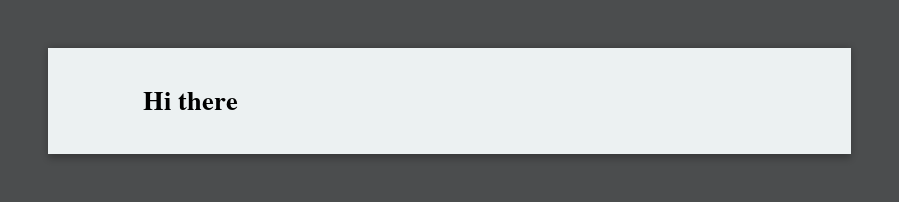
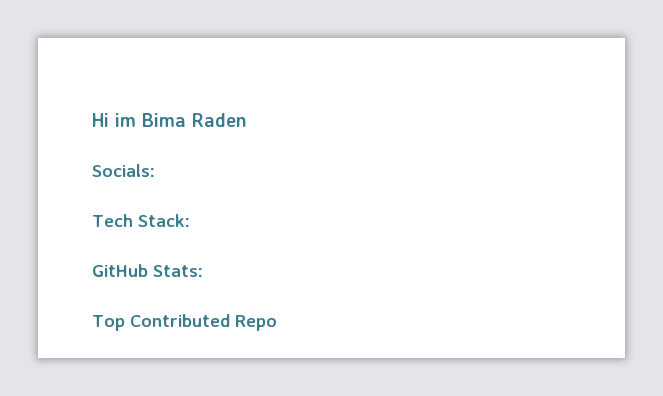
[178,92,239,110] there -> [115,113,247,127] [92,164,155,177] [92,214,190,227] [92,264,203,277] [92,314,277,331] im Bima Raden // Socials: // Tech Stack: // GitHub Stats: // Top Contributed Repo

